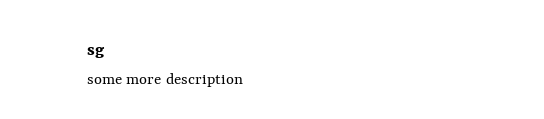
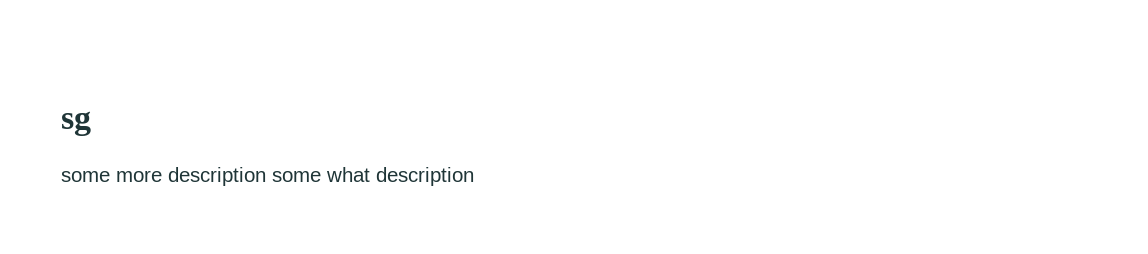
(243, 80) none -> [272,167,474,186] some what description

